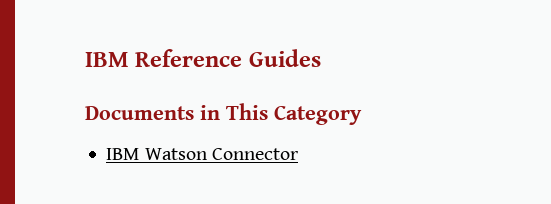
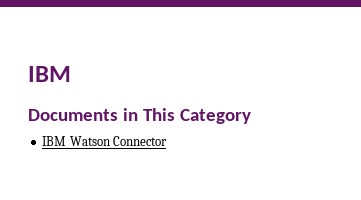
[85,49,321,67] IBM Reference Guides -> [28,66,71,82] IBM

